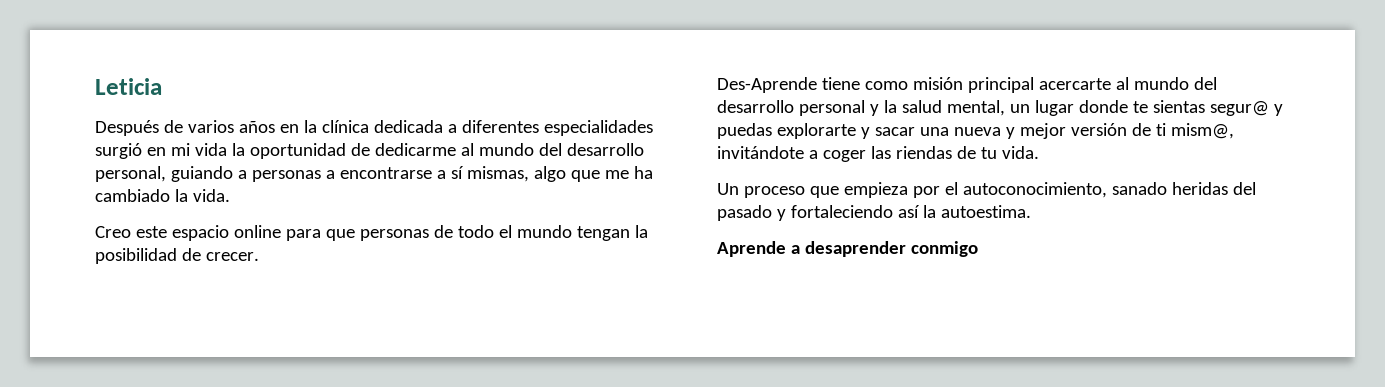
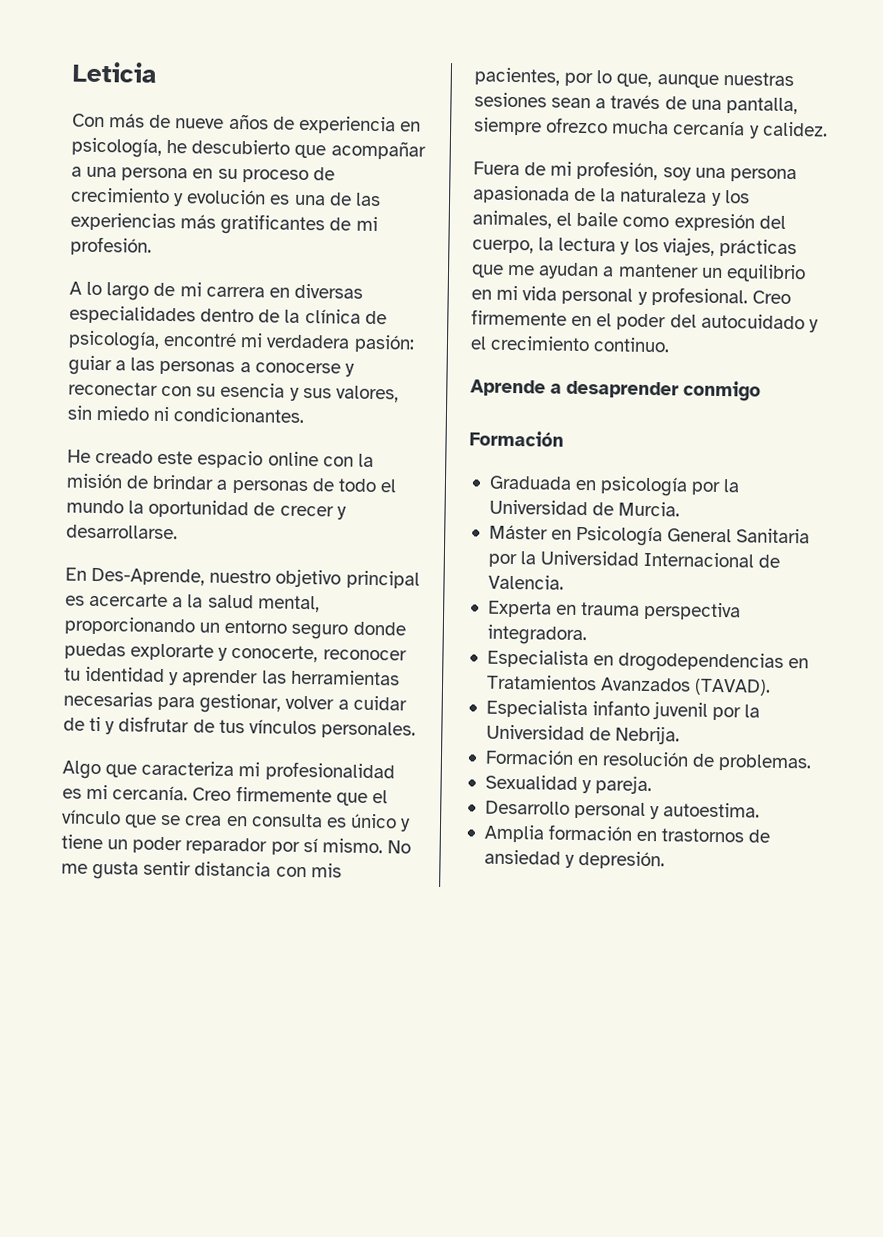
[95,120,653,136] [95,143,644,159] [95,166,653,182] [95,189,230,202] [95,225,355,241] Después de varios años en la clínica dedicada a diferentes especialidades surgió en mi vida la oportunidad de dedicarme al mundo del desarrollo personal, guiando a personas a encontrarse a sí mismas, algo que me ha cambiado la vida. // Creo este espacio online para que -> [72,113,421,135] [71,137,426,160] [71,166,335,184] [71,187,381,207] [70,212,378,236] [70,236,152,256] [69,281,363,301] [69,305,387,325] [68,330,415,353] [68,355,355,377] [68,381,399,403] [67,405,306,423] [67,449,374,469] [66,473,228,490] Con más de nueve años de experiencia en psicología, he descubierto que acompañar a una persona en su proceso de crecimiento y evolución es una de las experiencias más gratificantes de mi profesión. // A lo largo de mi carrera en diversas especialidades dentro de la clínica de psicología, encontré mi verdadera pasión: guiar a las personas a conocerse y reconectar con su esencia y sus valores, sin miedo ni condicionantes. // He creado este espacio online con la misión de brindar a
[576,225,648,241] [95,248,259,264] [717,77,1217,93] [717,100,1283,116] [717,123,1234,139] [717,146,1039,162] [717,182,1256,198] [717,205,1031,221] [717,241,978,257] tengan la posibilidad de crecer. // Des-Aprende tiene como misión principal acercarte al mundo del desarrollo personal y la salud mental, un lugar donde te sientas segur@ y puedas explorarte y sacar una nueva y mejor versión de ti mism@, invitándote a coger las riendas de tu vida. // Un proceso que empieza por el autoconocimiento, sanado heridas del pasado y fortaleciendo así la autoestima. // Aprende a desaprender conmigo -> [128,499,347,520] [66,524,178,540] [65,567,420,589] [65,592,320,613] [64,616,406,640] [64,642,407,663] [64,666,400,687] [63,691,407,714] [63,716,416,739] [62,760,395,782] [62,784,388,806] [61,809,412,832] [61,834,411,855] [61,860,342,880] [474,67,794,88] [474,92,798,115] [474,117,828,139] [473,160,797,183] [473,185,750,207] [472,210,786,232] [472,237,797,258] [471,262,806,283] [471,285,791,307] [471,309,819,333] [470,335,671,353] [470,379,762,402] [469,430,564,447] [488,475,741,497] [488,499,681,517] [488,524,811,547] [487,550,781,568] [487,574,564,590] [487,600,742,621] [486,624,587,646] [486,649,810,673] [485,674,772,696] [485,699,761,721] [485,724,681,745] [484,749,813,772] [484,774,653,795] [484,800,761,820] [483,824,771,843] [483,849,666,870] la oportunidad de crecer y desarrollarse. // En Des-Aprende, nuestro objetivo principal es acercarte a la salud mental, proporcionando un entorno seguro donde puedas explorarte y conocerte, reconocer tu identidad y aprender las herramientas necesarias para gestionar, volver a cuidar de ti y disfrutar de tus vínculos personales. // Algo que caracteriza mi profesionalidad es mi cercanía. Creo firmemente que el vínculo que se crea en consulta es único y tiene un poder reparador por sí mismo. No me gusta sentir distancia con mis pacientes, por lo que, aunque nuestras sesiones sean a través de una pantalla, siempre ofrezco mucha cercanía y calidez. // Fuera de mi profesión, soy una persona apasionada de la naturaleza y los animales, el baile como expresión del cuerpo, la lectura y los viajes, prácticas que me ayudan a mantener un equilibrio en mi vida personal y profesional. Creo firmemente en el poder del autocuidado y el crecimiento continuo. // Aprende a desaprender conmigo // Formación // Graduada en psicología por la Universidad de Murcia. // Máster en Psicología General Sanitaria por la Universidad Internacional de Valencia. // Experta en trauma perspectiva integradora. // Especialista en drogodependencias en Tratamientos Avanzados (TAVAD). // Especialista infanto juvenil por la Universidad de Nebrija. // Formación en resolución de problemas. // Sexualidad y pareja. // Desarrollo personal y autoestima. // Amplia formación en trastornos de ansiedad y depresión.

